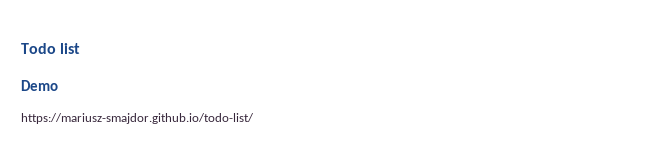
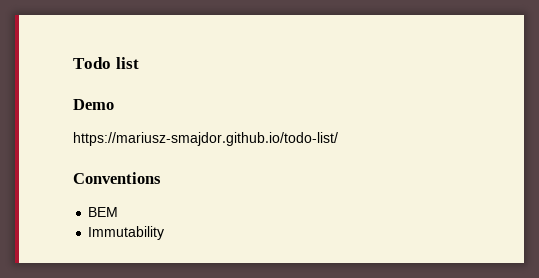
(254, 118) none -> [73,172,161,184] [88,207,119,217] [88,226,165,240] // Conventions // BEM // Immutability

